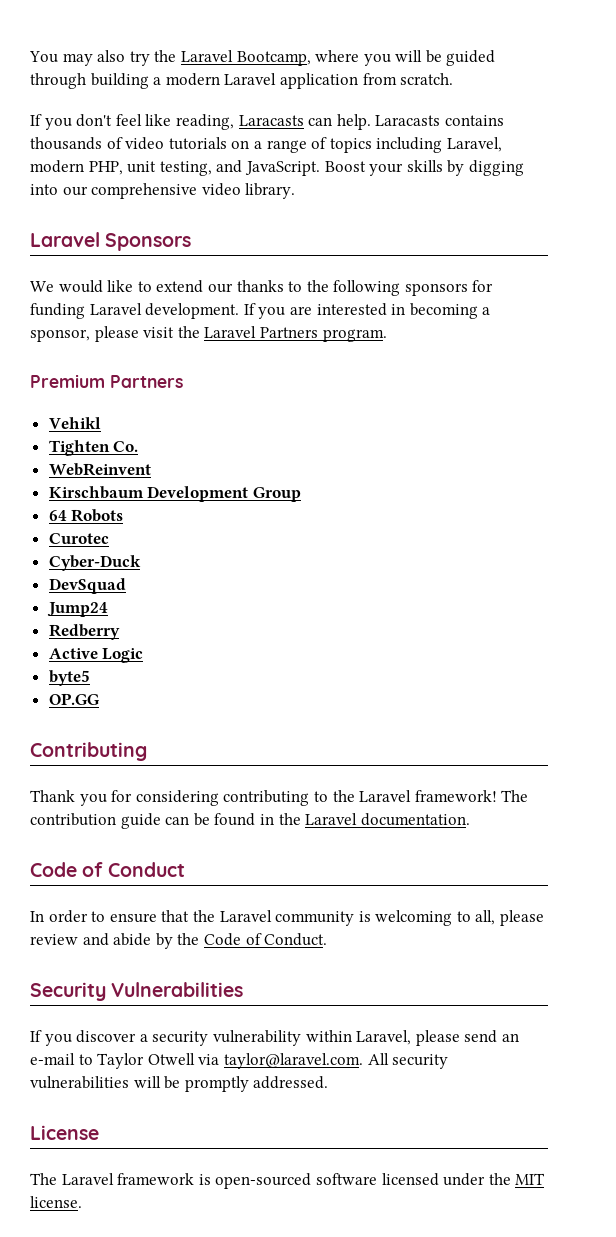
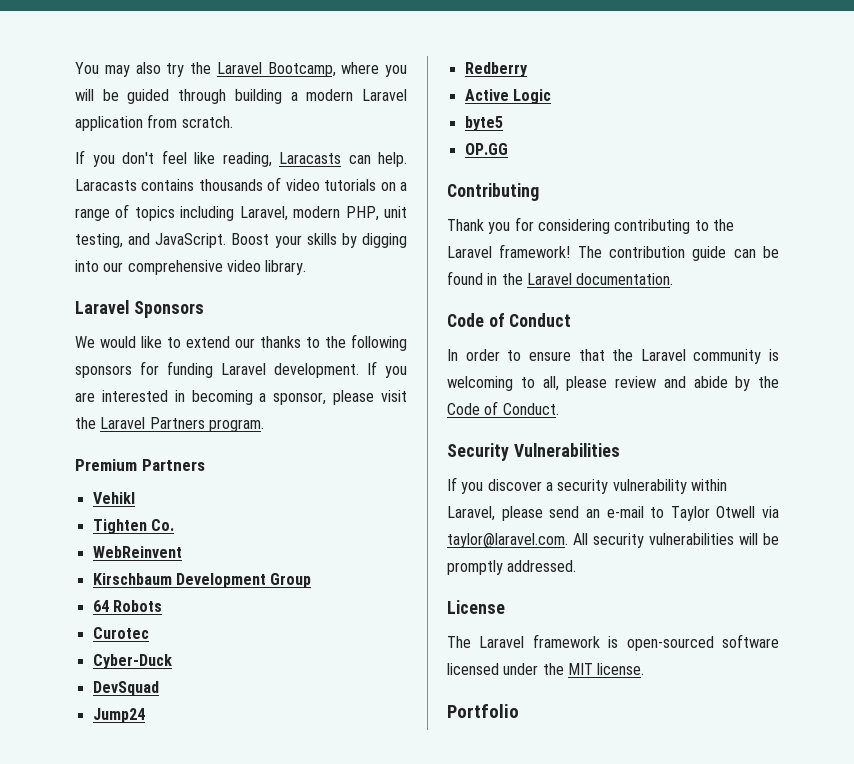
(82, 1202) none -> [447,704,519,718] // Portfolio

